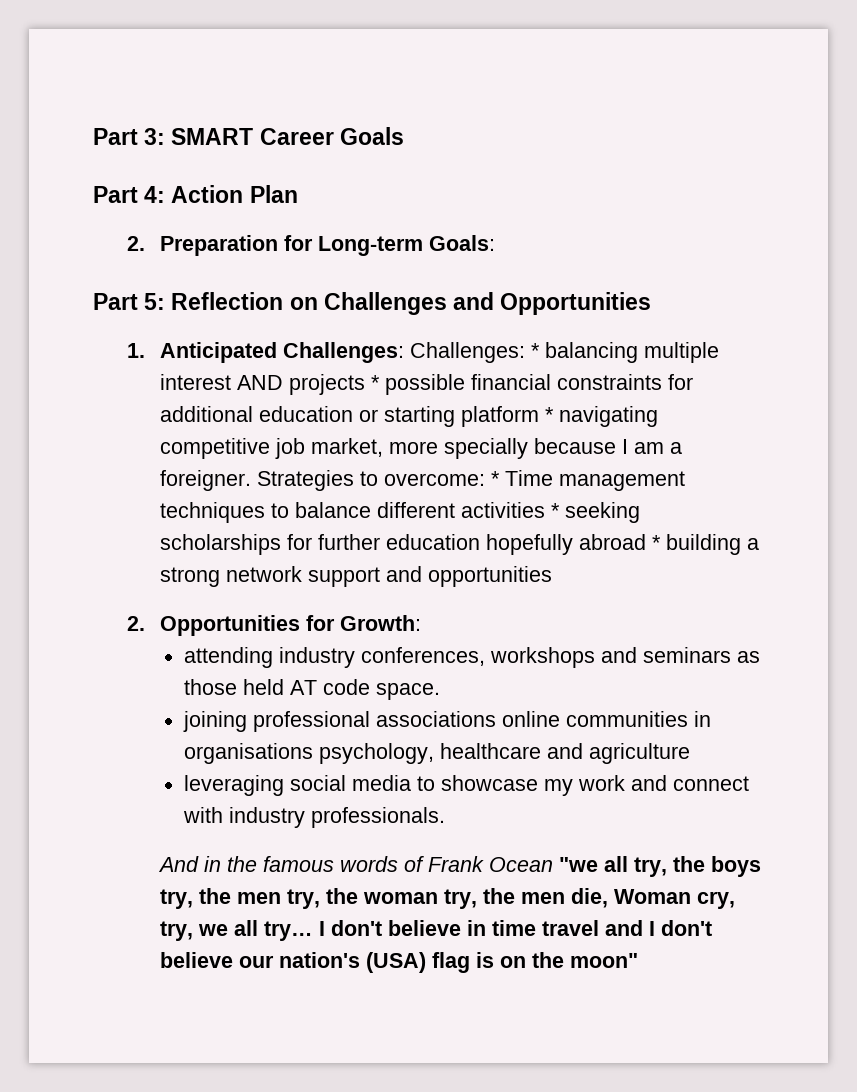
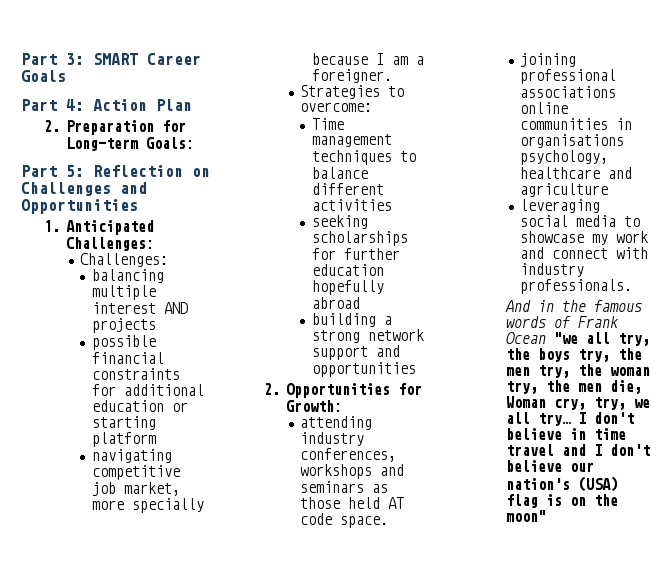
[410,342,541,363] Challenges: * -> [80,253,169,267] // Challenges: //
[371,375,381,390] * -> (156, 325) //
[545,407,555,422] * -> (156, 439) //
(252, 480) none -> (392, 76) //
[491,471,501,486] * -> (373, 107) //
[551,503,561,518] * -> (392, 205) //
[652,535,662,550] * -> (360, 303) //

